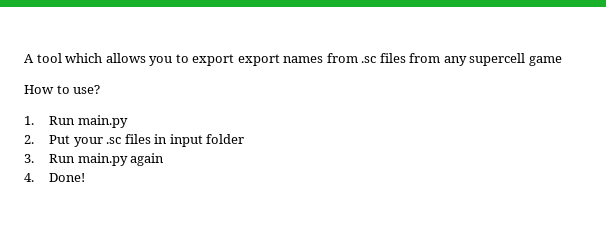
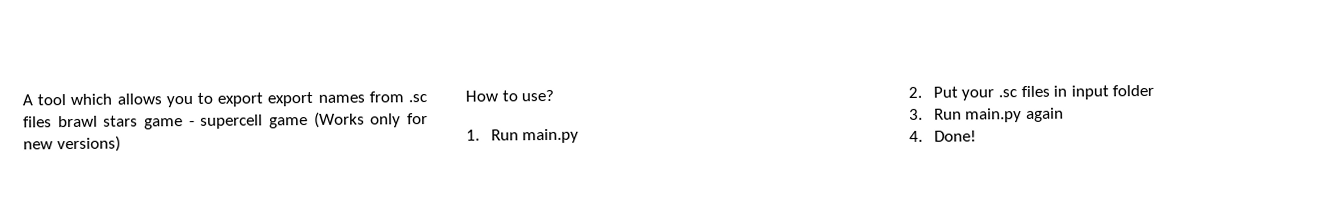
[409,53,562,66] from any supercell game -> [57,111,429,130] [23,135,121,153] brawl stars game - supercell game (Works only for new versions)

